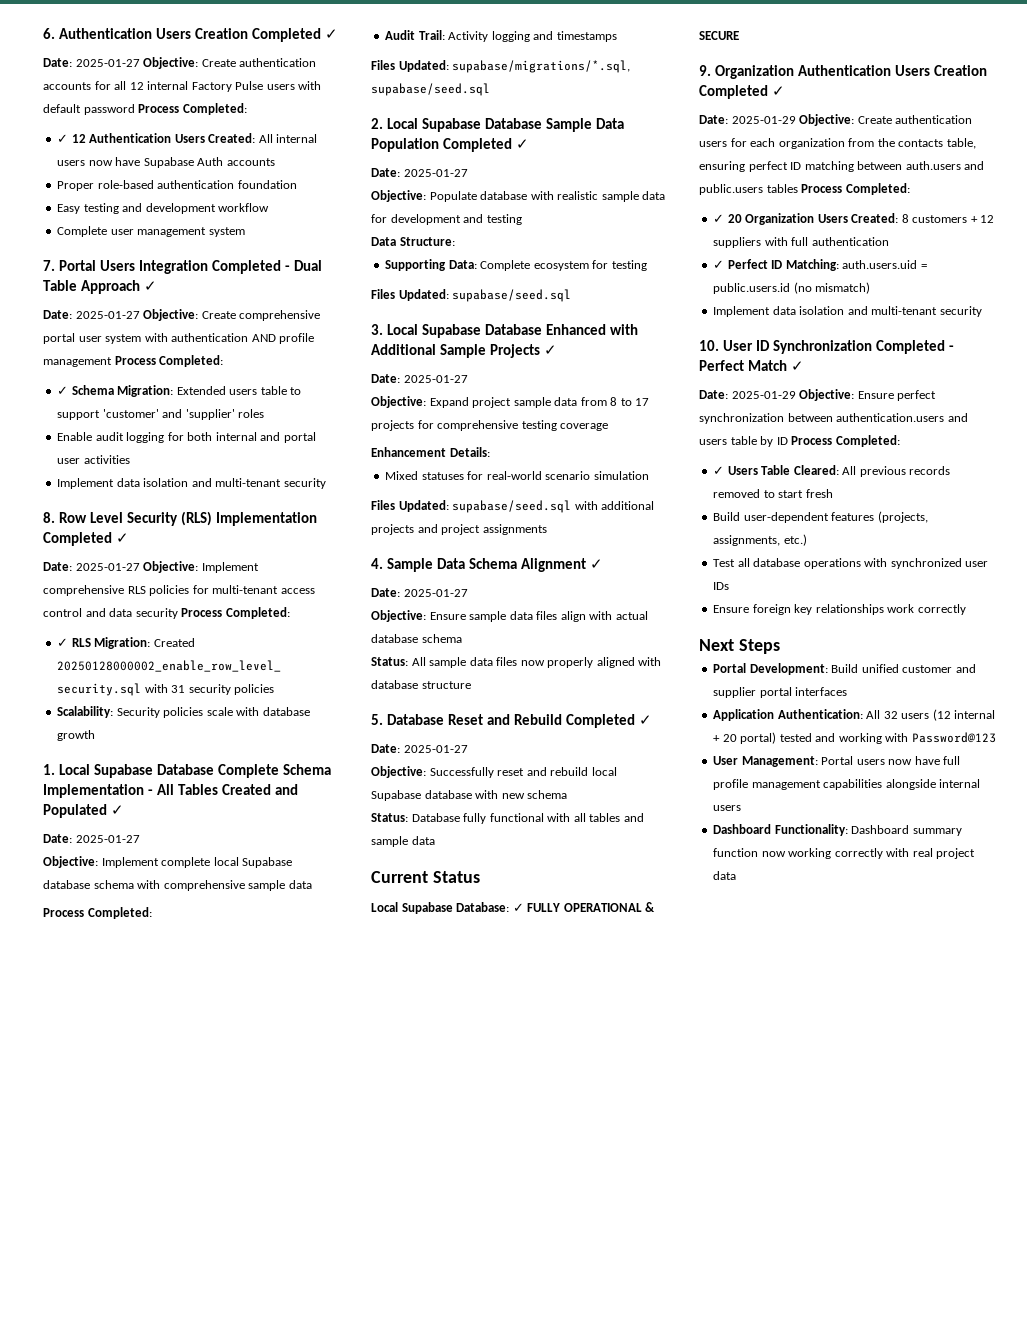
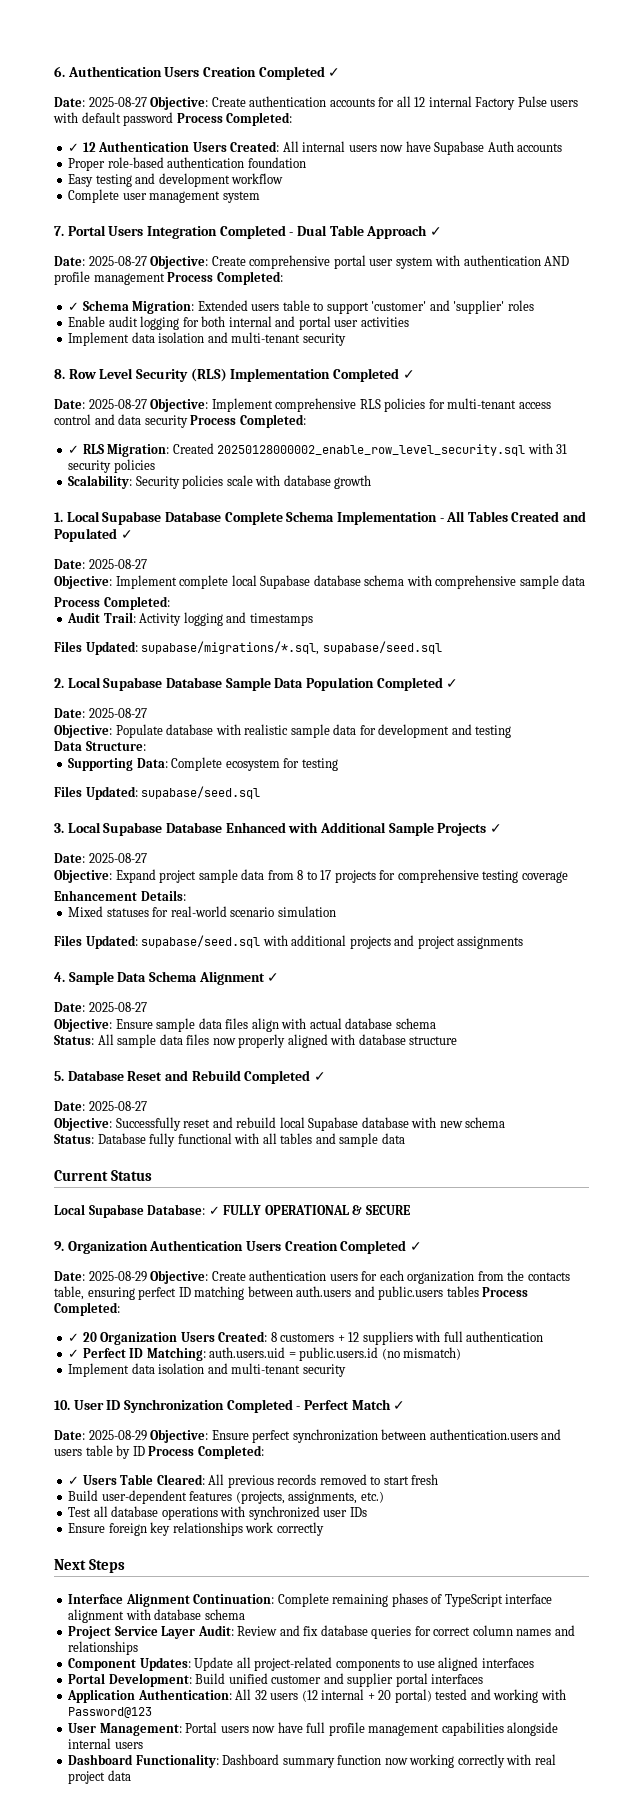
[75,59,140,67] 2025-01-27 -> [88,97,147,107] 2025-08-27
[75,311,140,319] 2025-01-27 -> [88,256,147,266] 2025-08-27
[75,563,140,571] 2025-01-27 -> [88,399,147,409] 2025-08-27
[75,835,140,843] 2025-01-27 -> [88,559,147,569] 2025-08-27
[403,169,468,177] 2025-01-27 -> [88,708,147,718] 2025-08-27
[403,375,468,383] 2025-01-27 -> [88,853,147,863] 2025-08-27
[403,589,468,597] 2025-01-27 -> [88,1002,147,1012] 2025-08-27
[403,745,468,753] 2025-01-27 -> [88,1101,147,1111] 2025-08-27
[731,116,796,124] 2025-01-29 -> [88,1271,147,1282] 2025-08-29
[731,391,796,399] 2025-01-29 -> [88,1430,147,1441] 2025-08-29
(780, 646) none -> [68,1593,553,1607] [68,1609,245,1623] [68,1625,575,1639] [68,1641,139,1655] [68,1657,534,1671] // Interface Alignment Continuation: Complete remaining phases of TypeScript interface alignment with database schema // Project Service Layer Audit: Review and fix database queries for correct column names and relationships // Component Updates: Update all project-related components to use aligned interfaces

